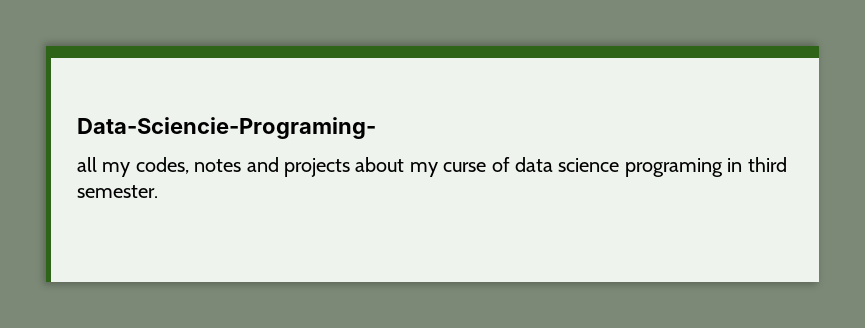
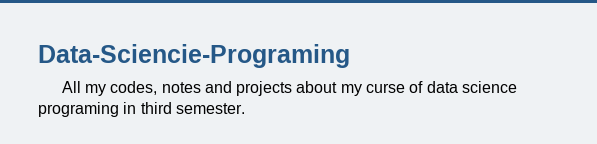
[77,117,376,139] [77,157,97,172] Data-Sciencie-Programing- // all -> [38,44,350,68] [61,81,81,93] Data-Sciencie-Programing // All

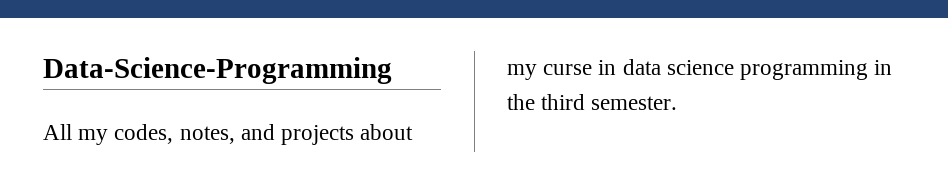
[38,44,350,68] Data-Sciencie-Programing -> [43,57,392,84] Data-Science-Programming
[161,82,201,93] notes -> [179,126,235,144] notes,
[409,81,424,93] of -> [598,60,617,75] in
[38,102,137,117] programing in -> [740,60,893,80] [507,94,535,110] programming in the

